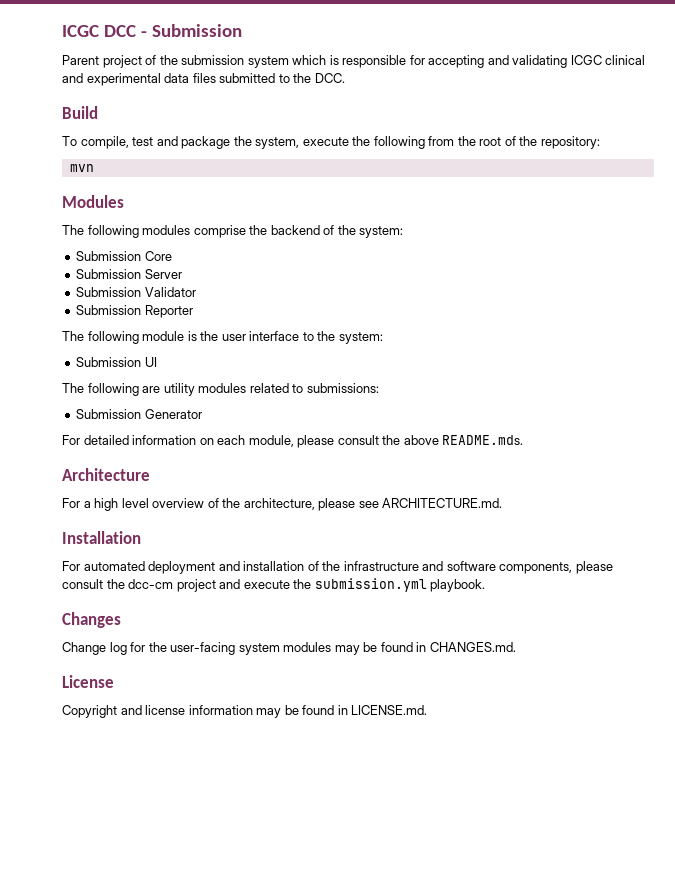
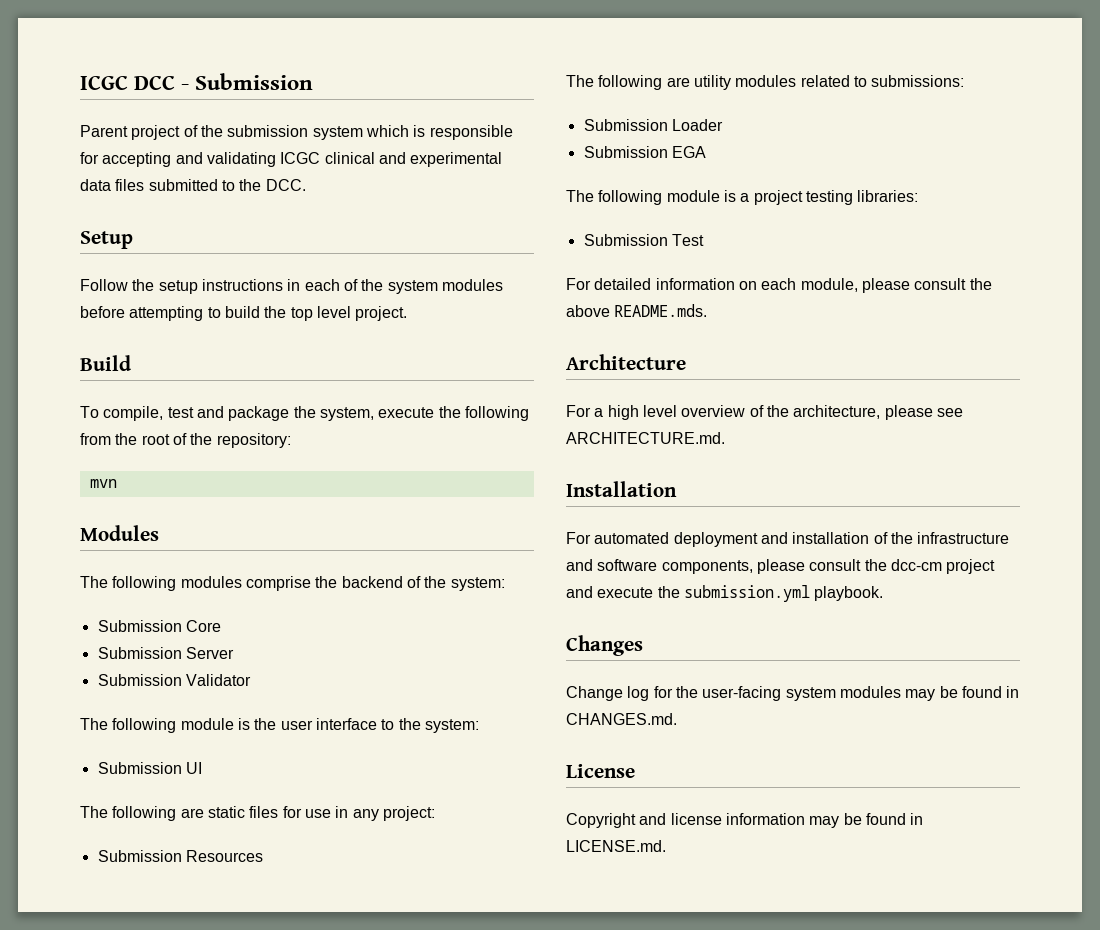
(345, 78) none -> [80,231,133,249] [80,279,503,294] [80,306,408,321] // Setup // Follow the setup instructions in each of the system modules before attempting to build the top level project.
[76,305,193,318] // Submission Reporter -> (251, 680) none
(157, 362) none -> [80,806,435,821] [97,850,263,862] // The following are static files for use in any project: // Submission Resources
[144,409,202,419] Generator -> [671,119,723,131] [583,146,706,158] [566,190,919,205] [583,234,704,246] Loader // Submission EGA // The following module is a project testing libraries: // Submission Test

